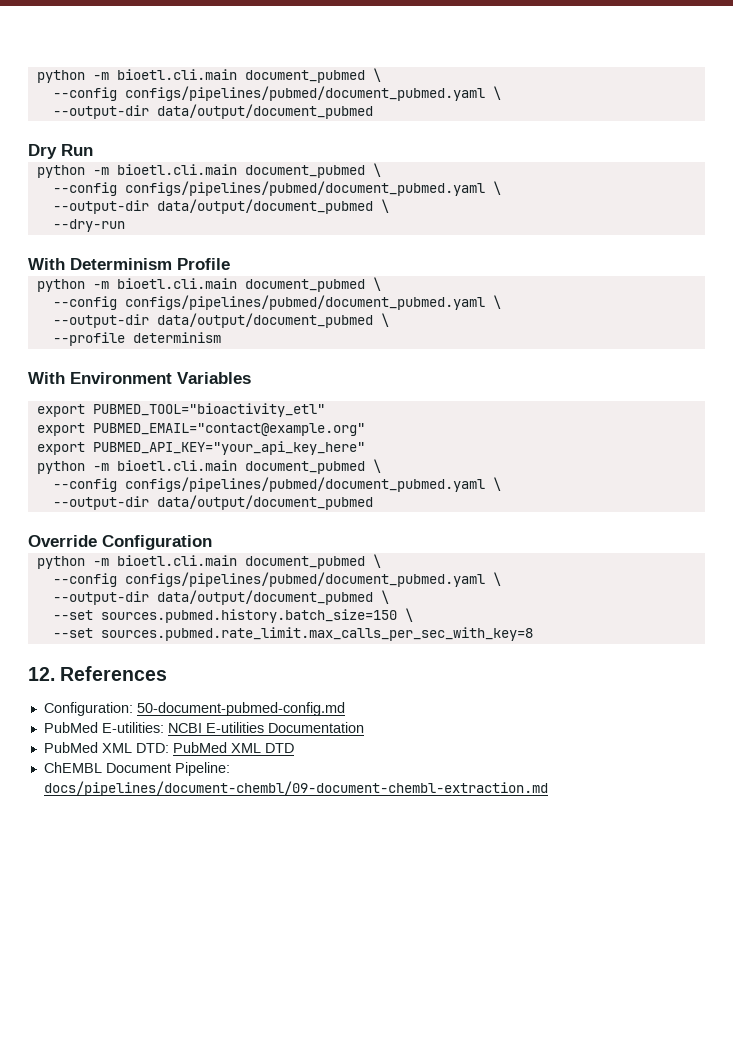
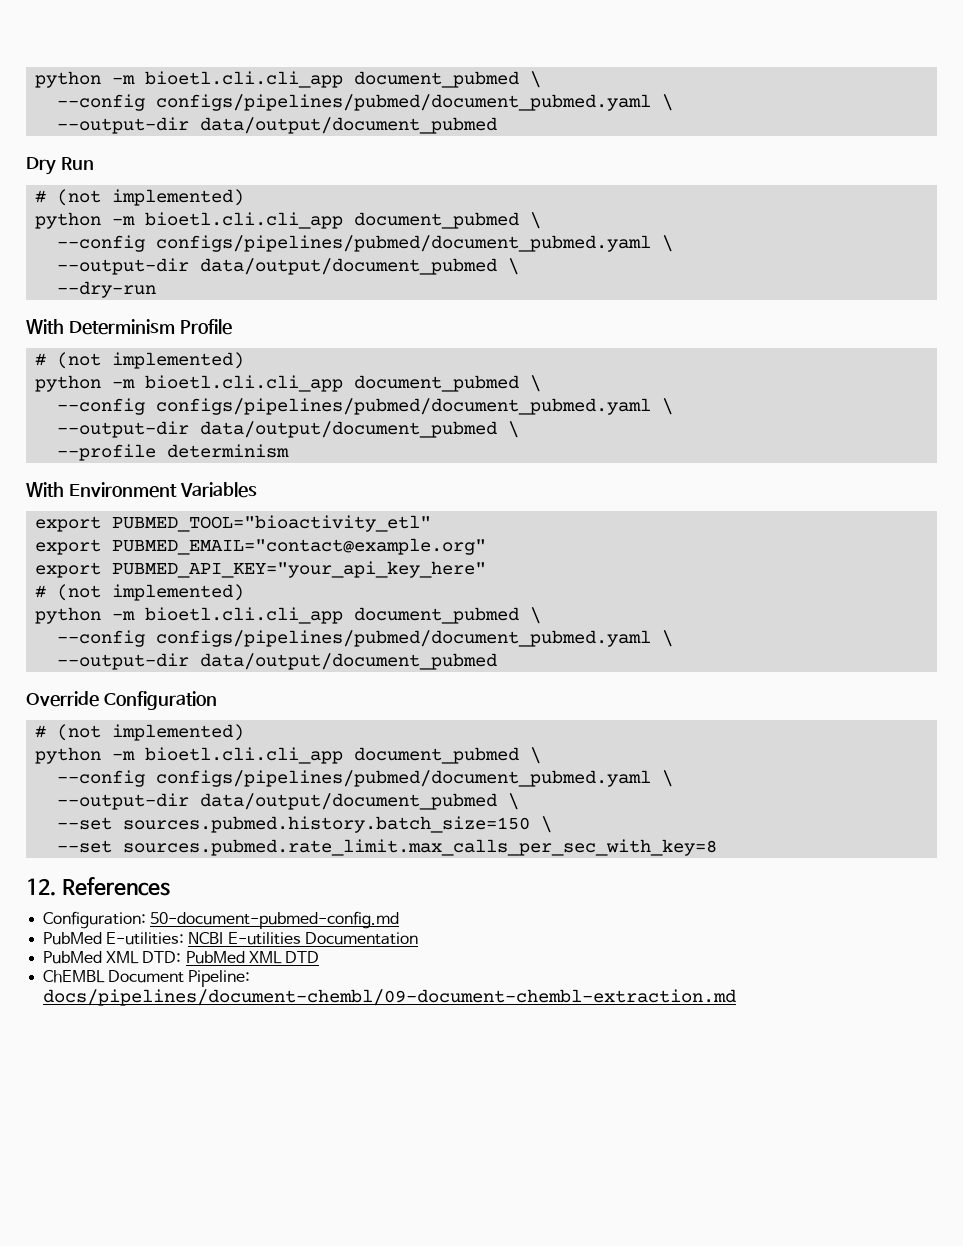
[36,69,237,83] python -m bioetl.cli.main -> [35,71,344,88] python -m bioetl.cli.cli_app
[36,164,237,178] // python -m bioetl.cli.main -> [35,189,245,206] [35,212,344,229] // # (not implemented) // python -m bioetl.cli.cli_app
[36,278,237,292] // python -m bioetl.cli.main -> [35,352,245,369] [35,375,344,392] // # (not implemented) // python -m bioetl.cli.cli_app
[36,460,237,474] // python -m bioetl.cli.main -> [35,584,245,601] [35,607,344,624] // # (not implemented) // python -m bioetl.cli.cli_app
[36,555,237,569] // python -m bioetl.cli.main -> [35,724,245,741] [35,747,344,764] // # (not implemented) // python -m bioetl.cli.cli_app

